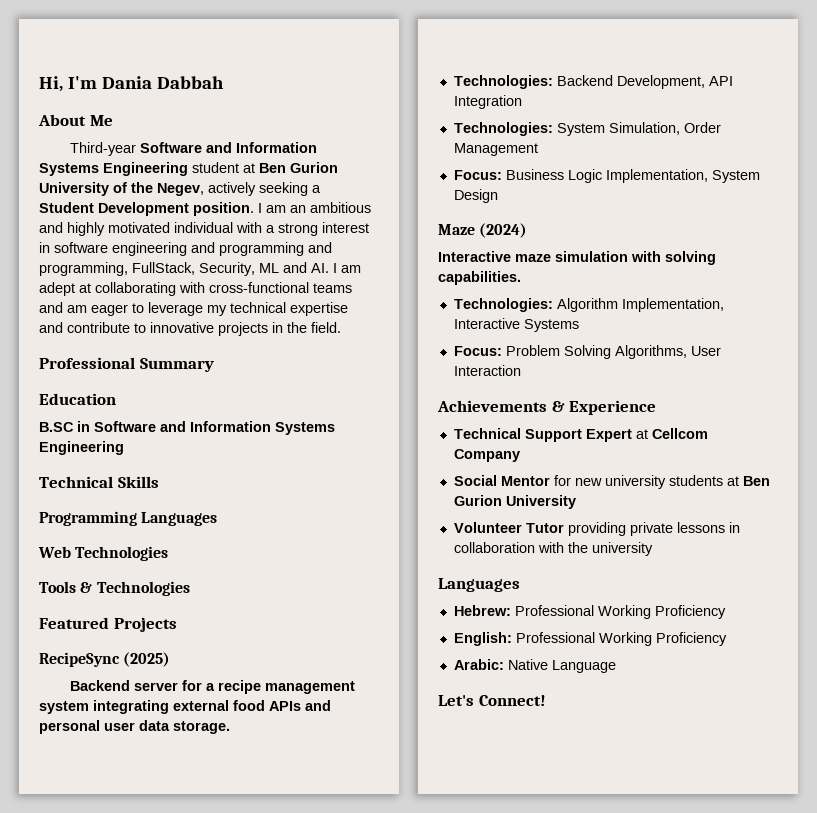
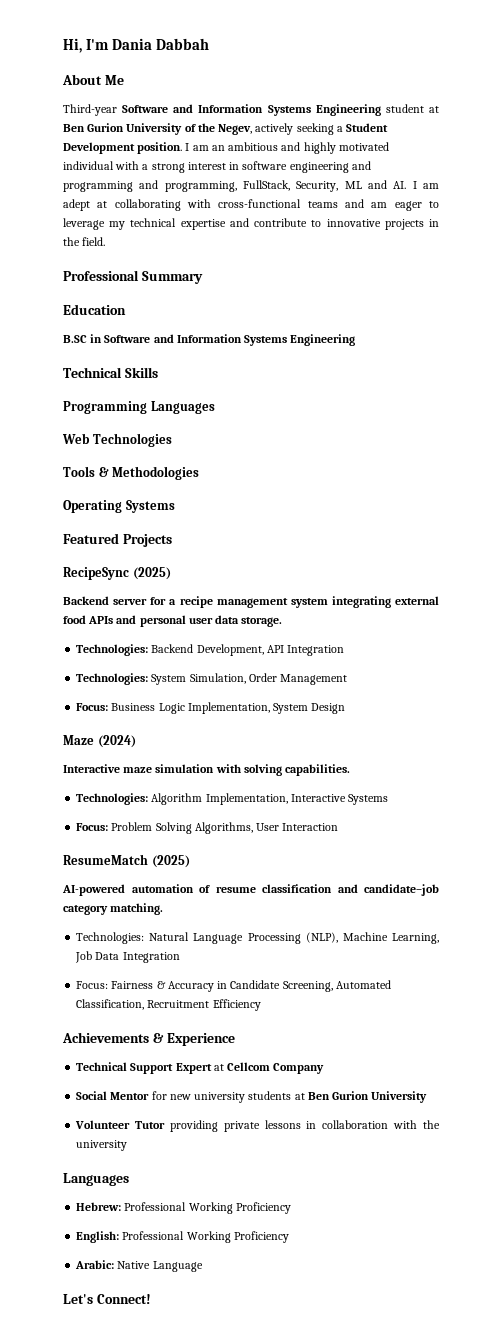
[96,581,190,596] Technologies -> [112,466,200,480] [63,500,175,513] Methodologies // Operating Systems
(521, 370) none -> [63,854,190,868] [62,884,439,896] [63,903,164,915] [76,932,439,944] [75,951,180,963] [76,980,391,992] [76,999,261,1011] // ResumeMatch (2025) // AI-powered automation of resume classification and candidate–job category matching. // Technologies: Natural Language Processing (NLP), Machine Learning, Job Data Integration // Focus: Fairness & Accuracy in Candidate Screening, Automated Classification, Recruitment Efficiency

